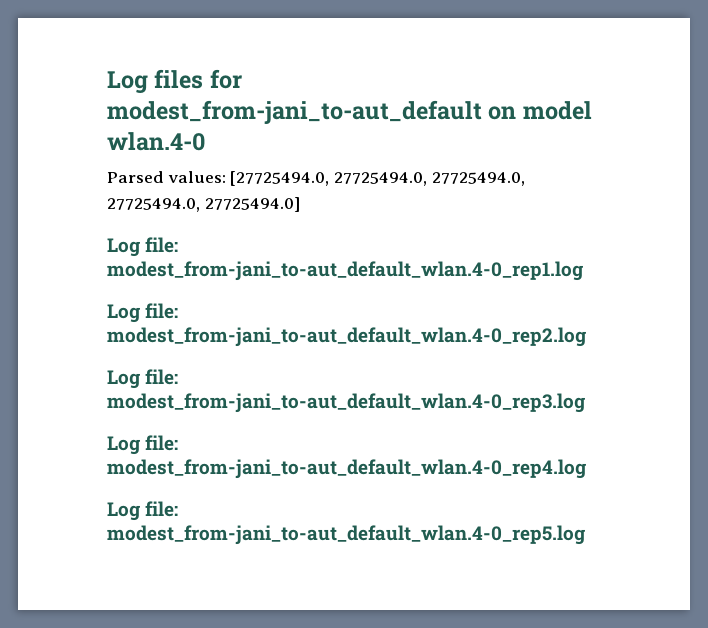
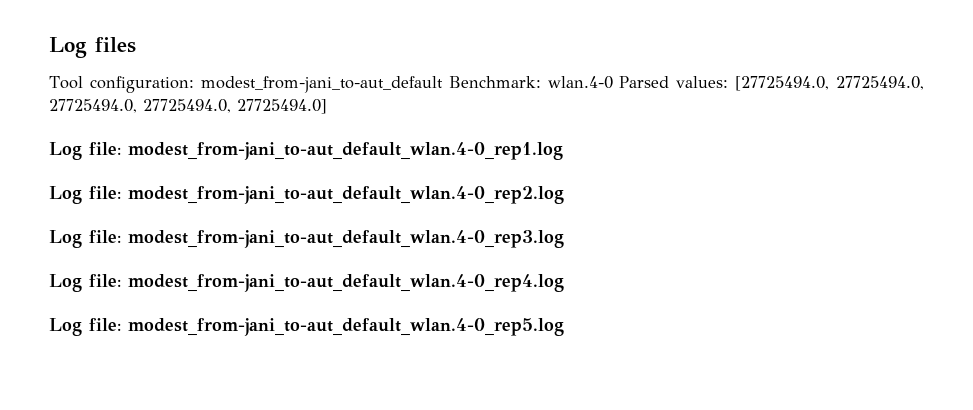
[209,69,242,89] [107,100,592,125] for modest_from-jani_to-aut_default on model -> [49,76,541,93] // Tool configuration: modest_from-jani_to-aut_default Benchmark:
(205, 141) // -> (613, 82) none

